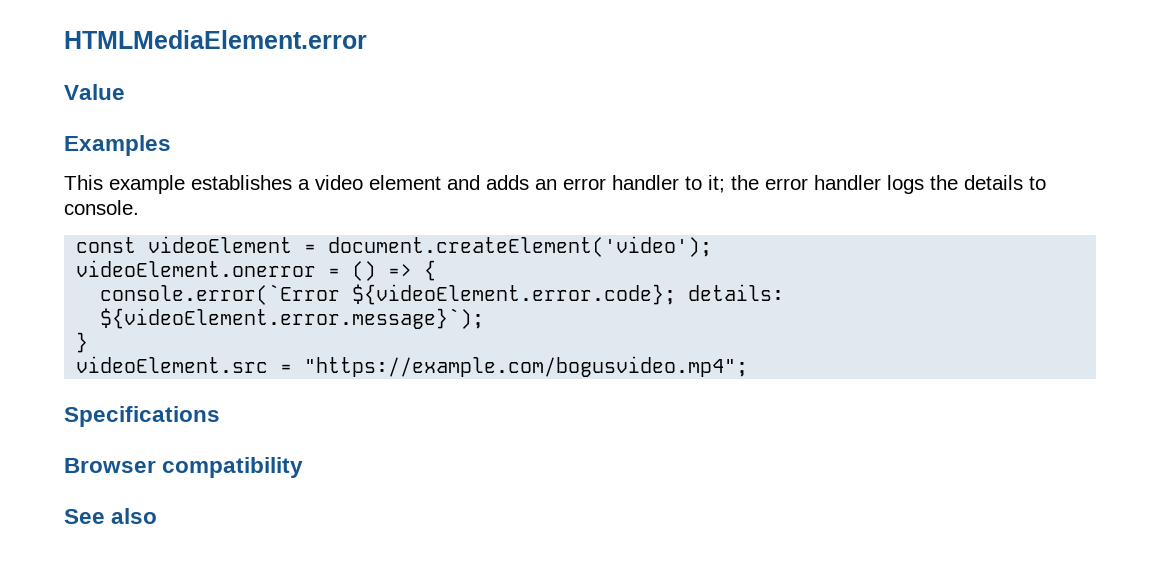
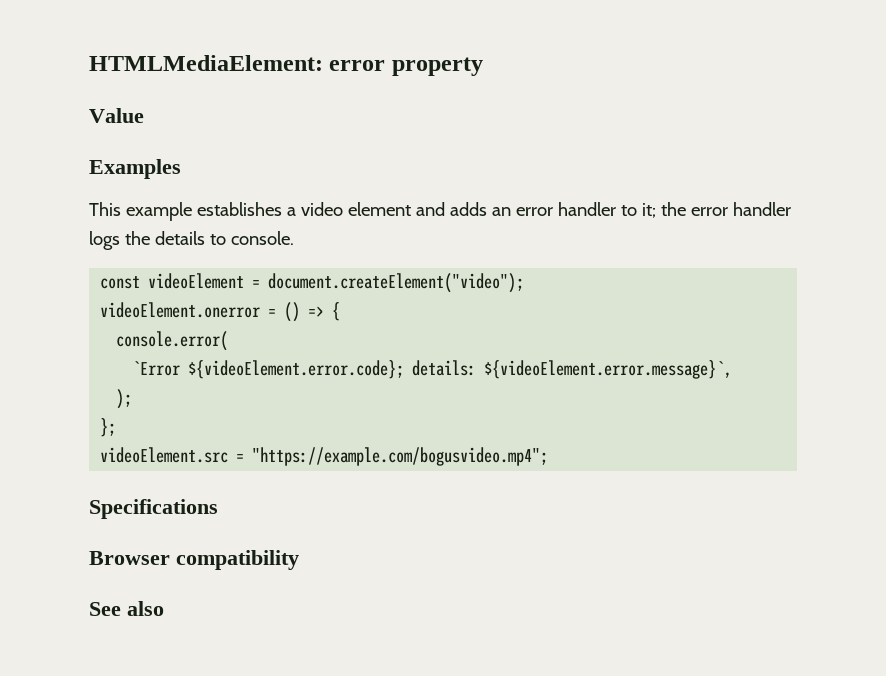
[64,30,367,49] HTMLMediaElement.error -> [89,55,483,76] HTMLMediaElement: error property
[328,236,713,257] document.createElement('video'); -> [268,273,525,293] document.createElement("video");
[100,284,785,305] [100,308,485,329] [76,332,89,353] console.error(`Error ${videoElement.error.code}; details: ${videoElement.error.message}`); // } -> [116,331,229,351] [132,360,733,379] [116,389,133,409] [100,418,117,437] console.error( // `Error ${videoElement.error.code}; details: ${videoElement.error.message}`, // ); // };

